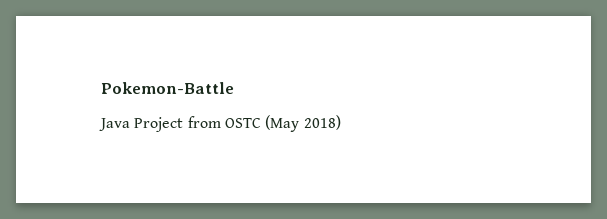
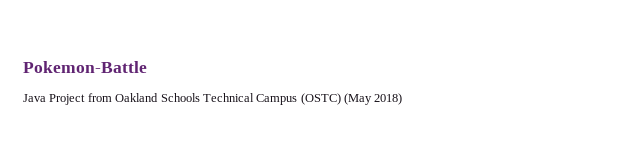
[224,118,261,128] OSTC -> [115,93,341,105] Oakland Schools Technical Campus (OSTC)

